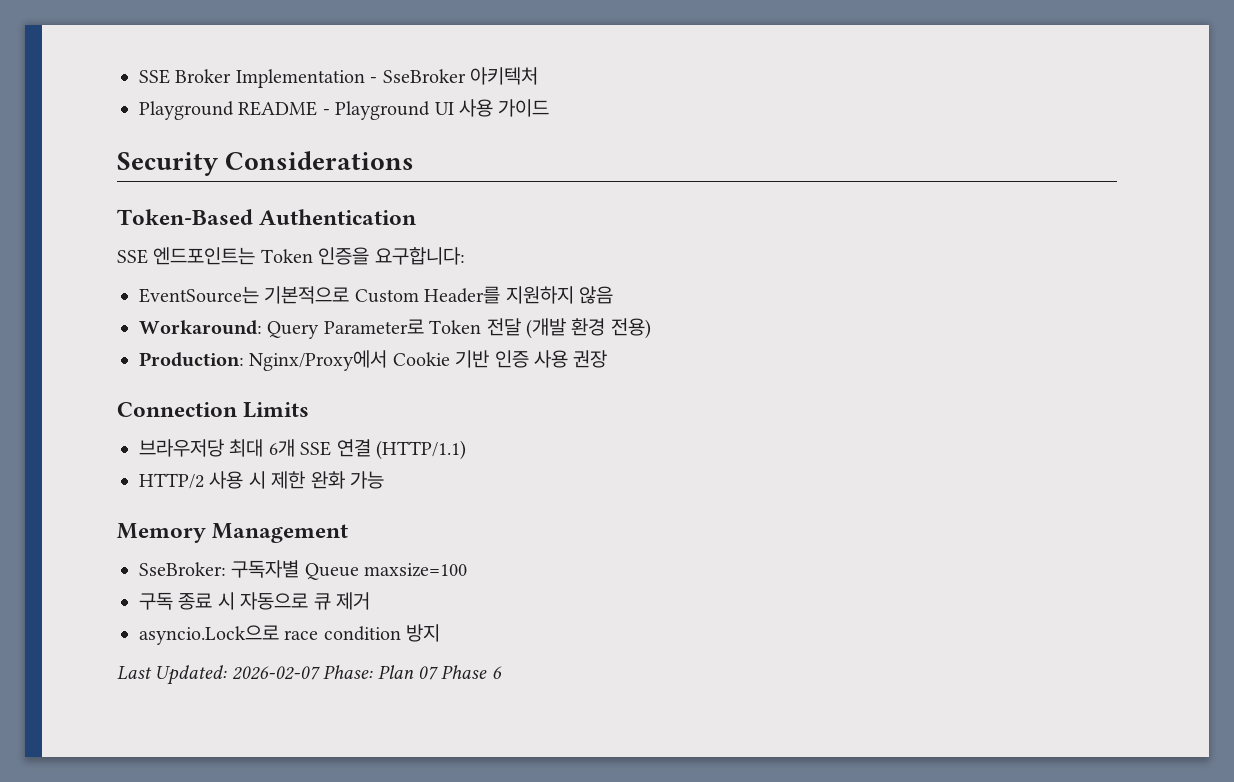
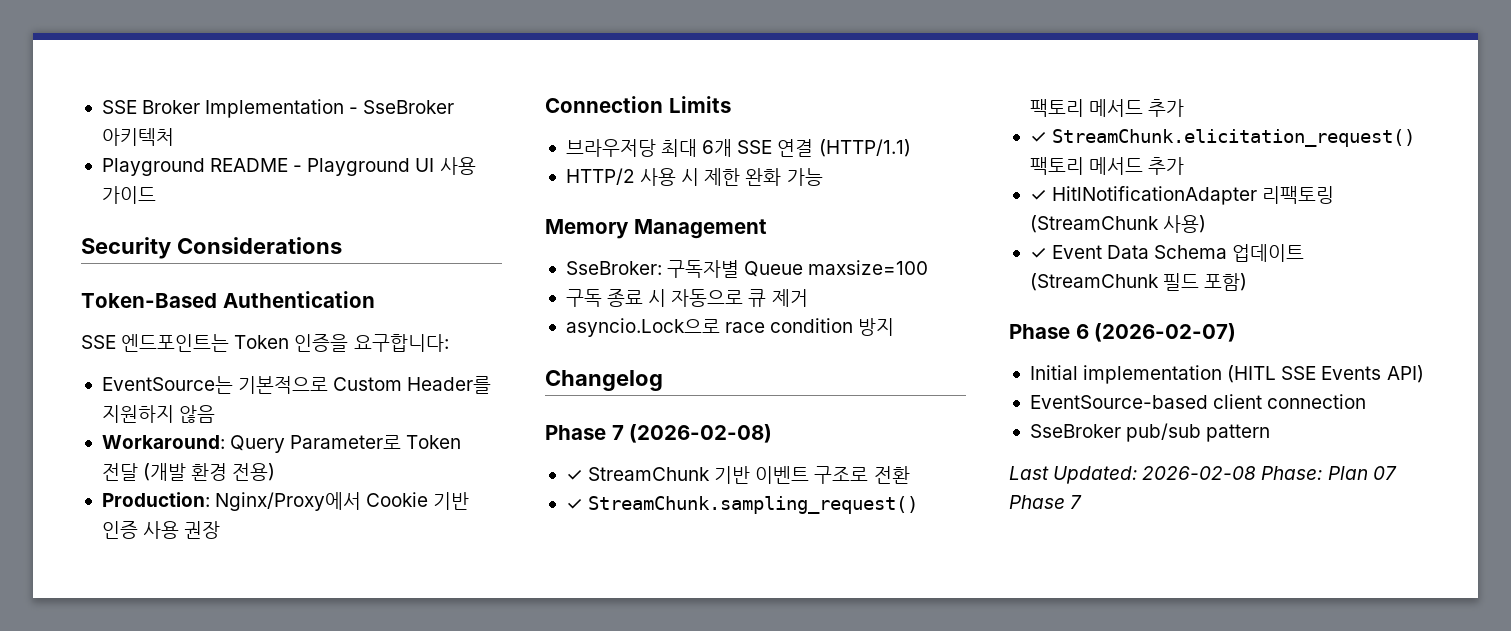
(441, 633) none -> [545,370,663,391] [545,424,773,443] [565,466,910,484] [565,496,919,514] [1029,99,1185,117] [1029,129,1416,147] [1029,157,1185,175] [1029,186,1335,205] [1029,215,1207,233] [1029,244,1305,262] [1029,273,1248,291] [1009,323,1237,342] [1029,365,1424,384] [1029,394,1367,409] [1029,423,1271,442] // Changelog // Phase 7 (2026-02-08) // ✓ StreamChunk 기반 이벤트 구조로 전환 // ✓ StreamChunk.sampling_request() 팩토리 메서드 추가 // ✓ StreamChunk.elicitation_request() 팩토리 메서드 추가 // ✓ HitlNotificationAdapter 리팩토링 (StreamChunk 사용) // ✓ Event Data Schema 업데이트 (StreamChunk 필드 포함) // Phase 6 (2026-02-07) // Initial implementation (HITL SSE Events API) // EventSource-based client connection // SseBroker pub/sub pattern
[231,666,320,680] 2026-02-07 -> [1142,466,1257,480] 2026-02-08
[491,666,502,679] 6 -> [1070,495,1083,509] 7

